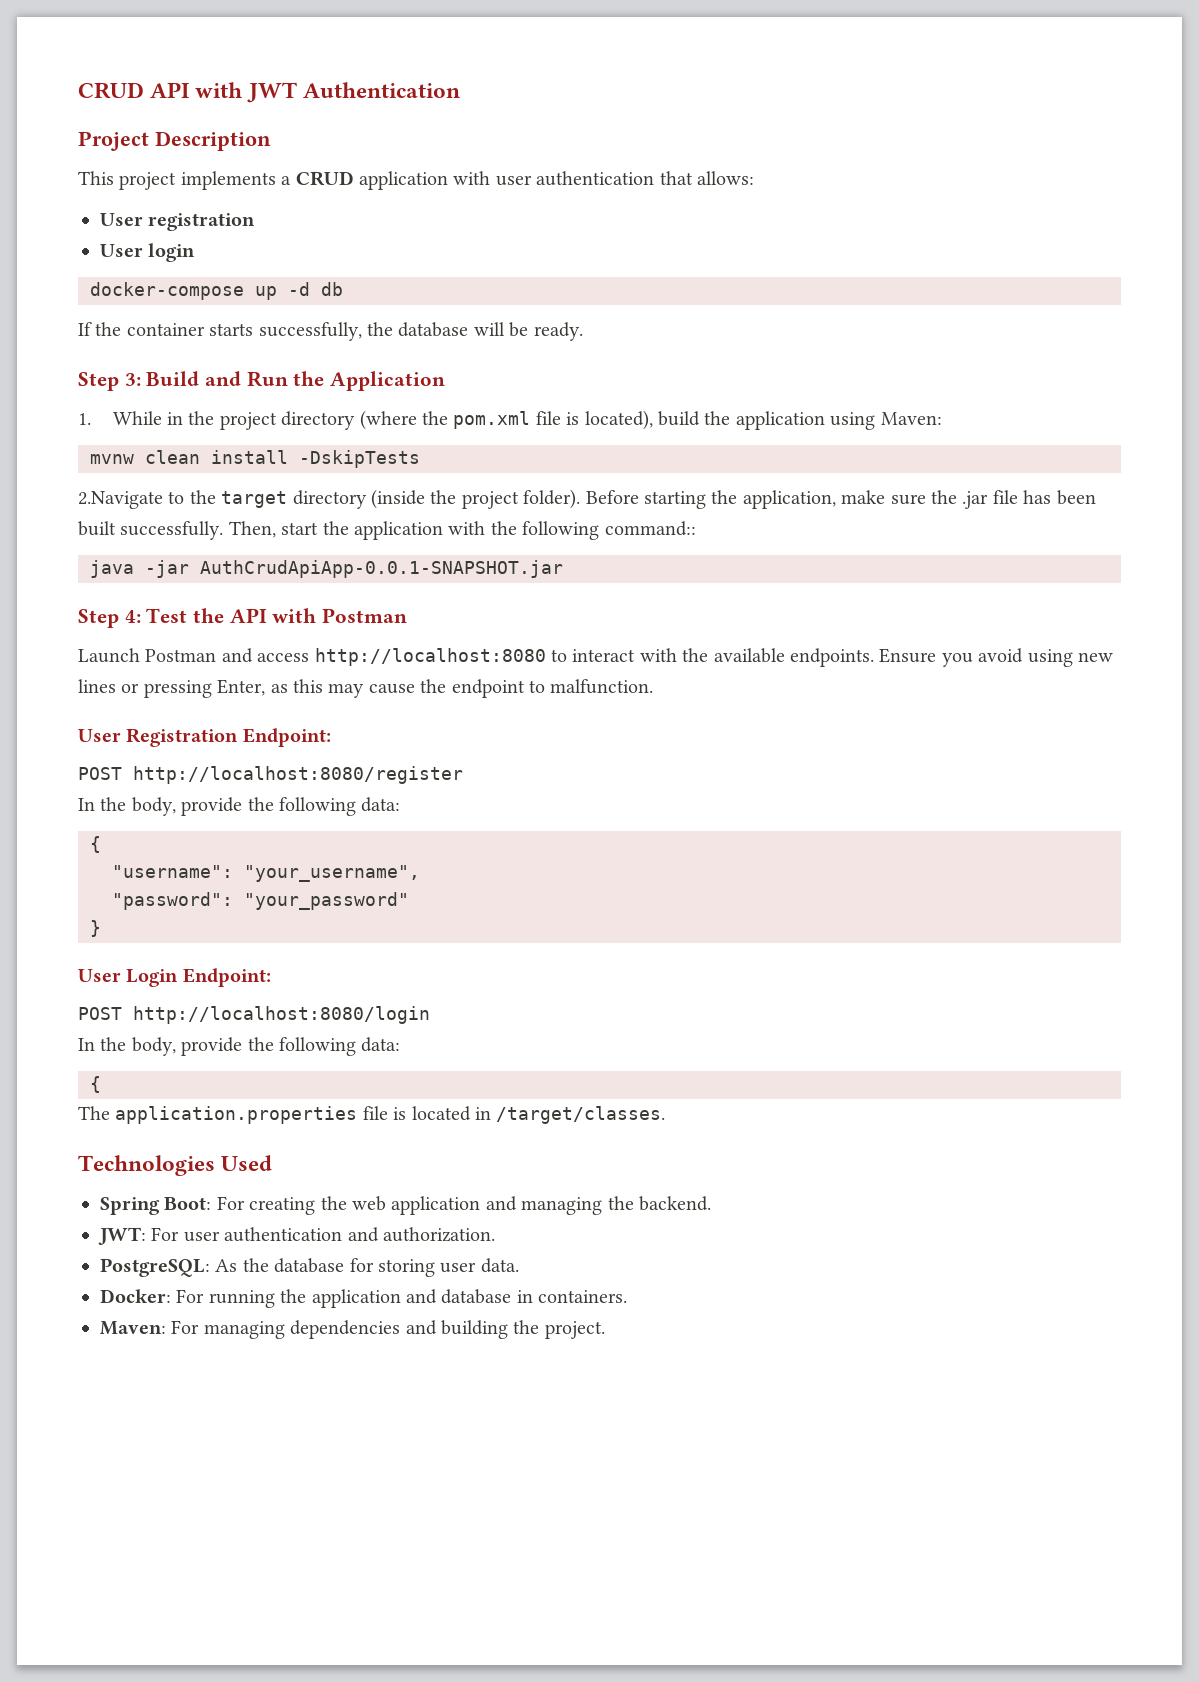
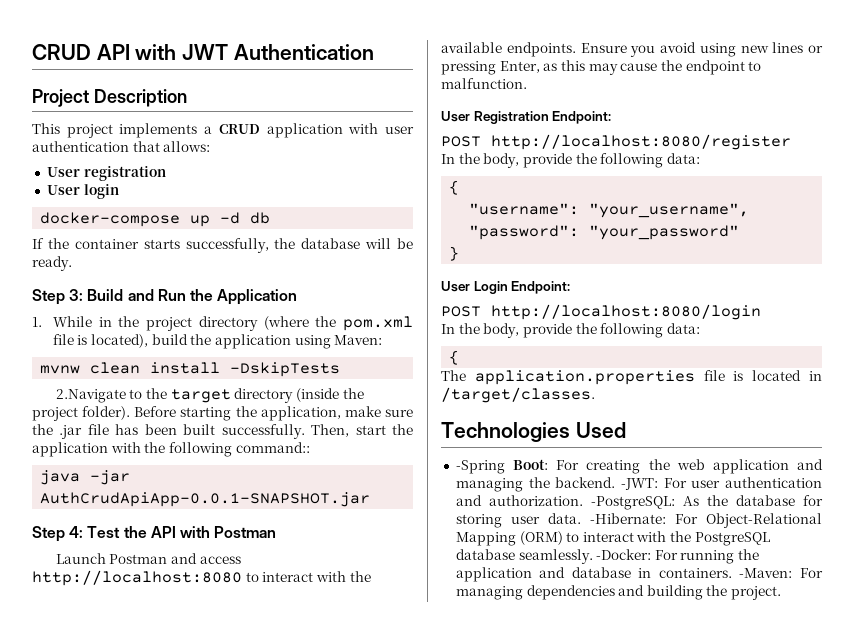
[100,1197,160,1215] Spring -> [455,460,505,474] -Spring
[98,1227,146,1245] // JWT: -> [620,478,658,490] -JWT:
[100,1258,210,1277] // PostgreSQL: -> [590,496,675,510] -PostgreSQL:
[100,1289,171,1303] // Docker: -> [589,513,822,528] [455,531,770,546] [455,549,652,564] -Hibernate: For Object-Relational Mapping (ORM) to interact with the PostgreSQL database seamlessly. -Docker:
[100,1321,166,1335] // Maven: -> [739,568,793,578] -Maven:

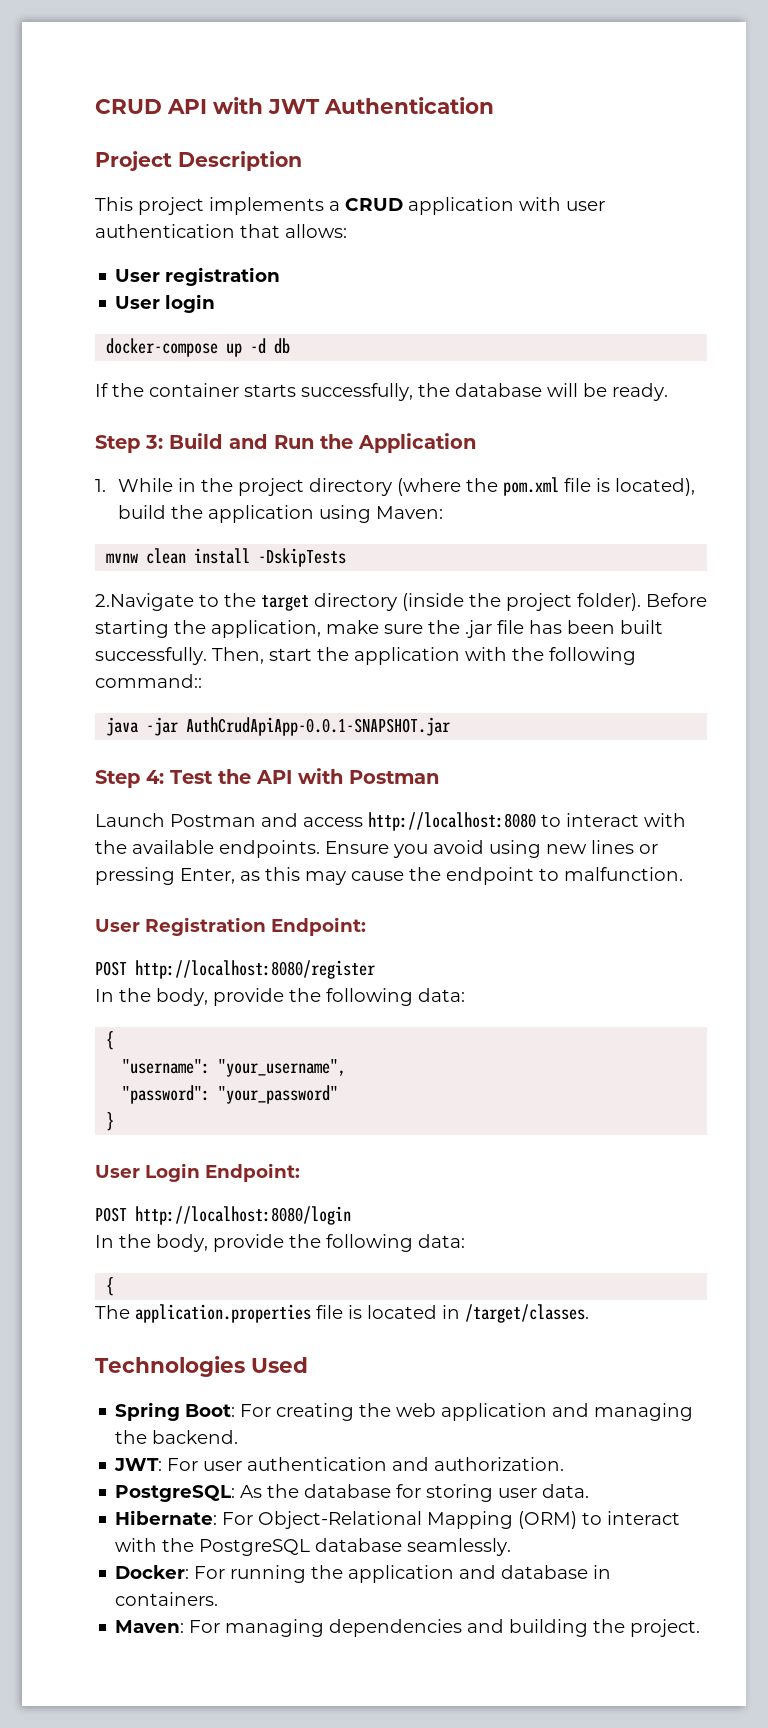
[455,460,505,474] -Spring -> [115,1402,181,1421] Spring
[620,478,658,490] -JWT: -> [114,1458,163,1471] // JWT:
[590,496,675,510] -PostgreSQL: -> [115,1485,236,1502] // PostgreSQL:
[589,513,666,524] -Hibernate: -> [115,1510,218,1525] // Hibernate:
[596,549,652,560] -Docker: -> [115,1565,190,1579] // Docker:
[739,568,793,578] -Maven: -> [115,1620,185,1633] // Maven:

